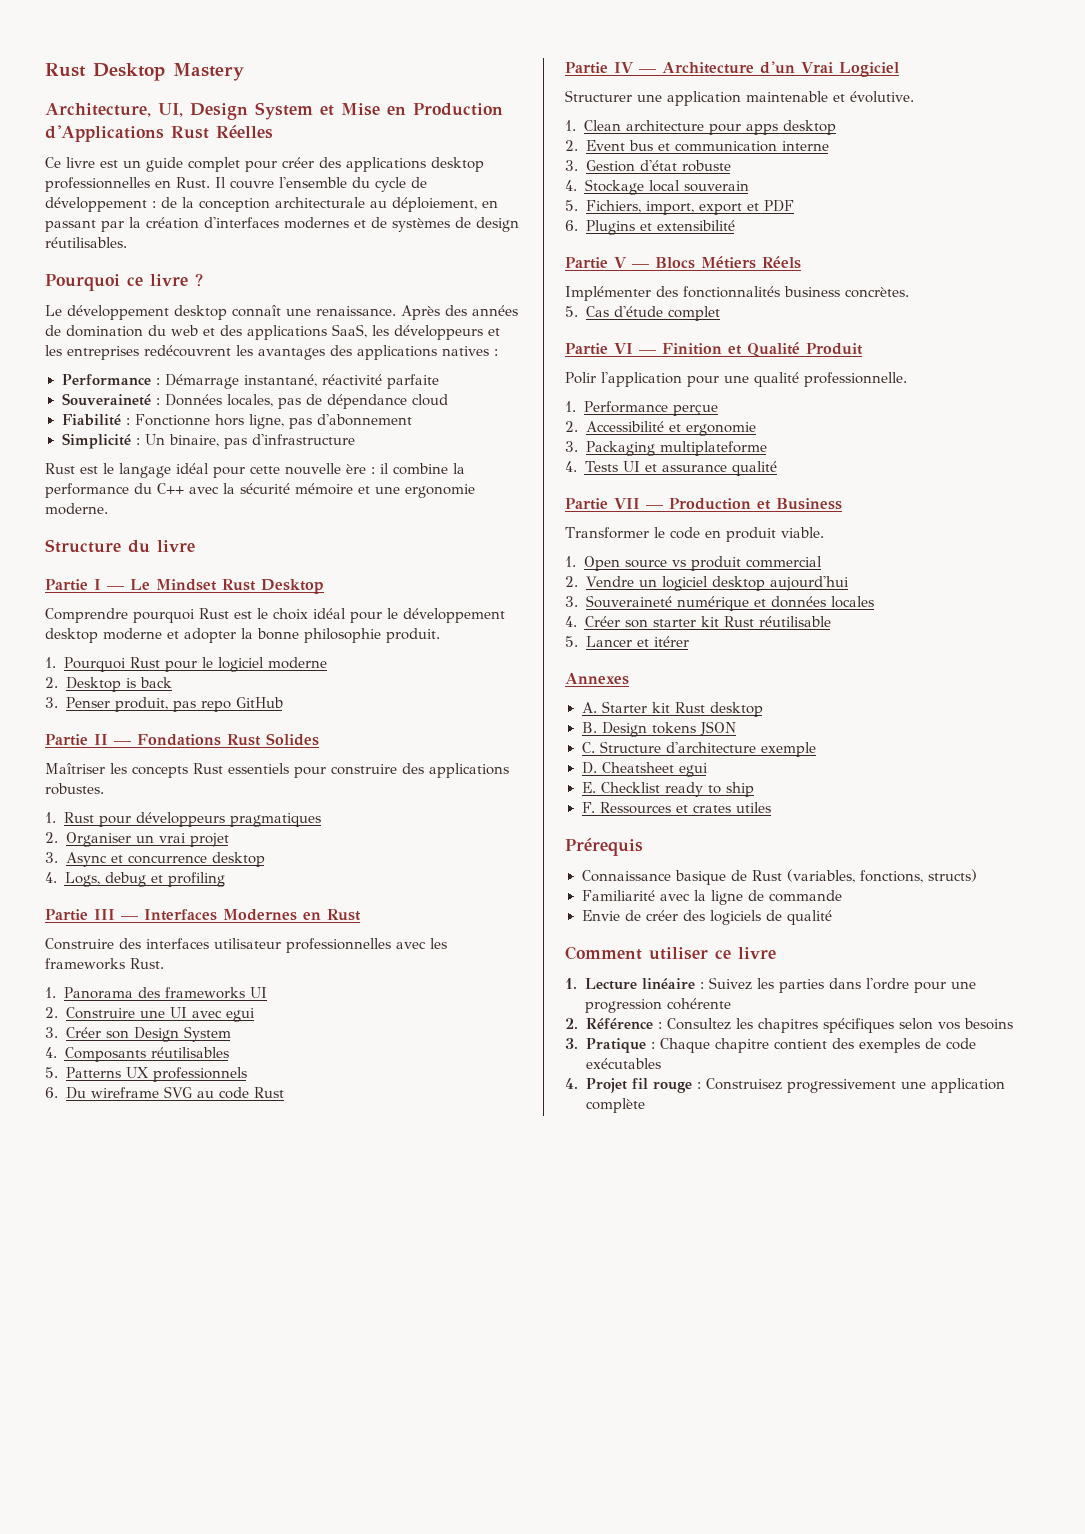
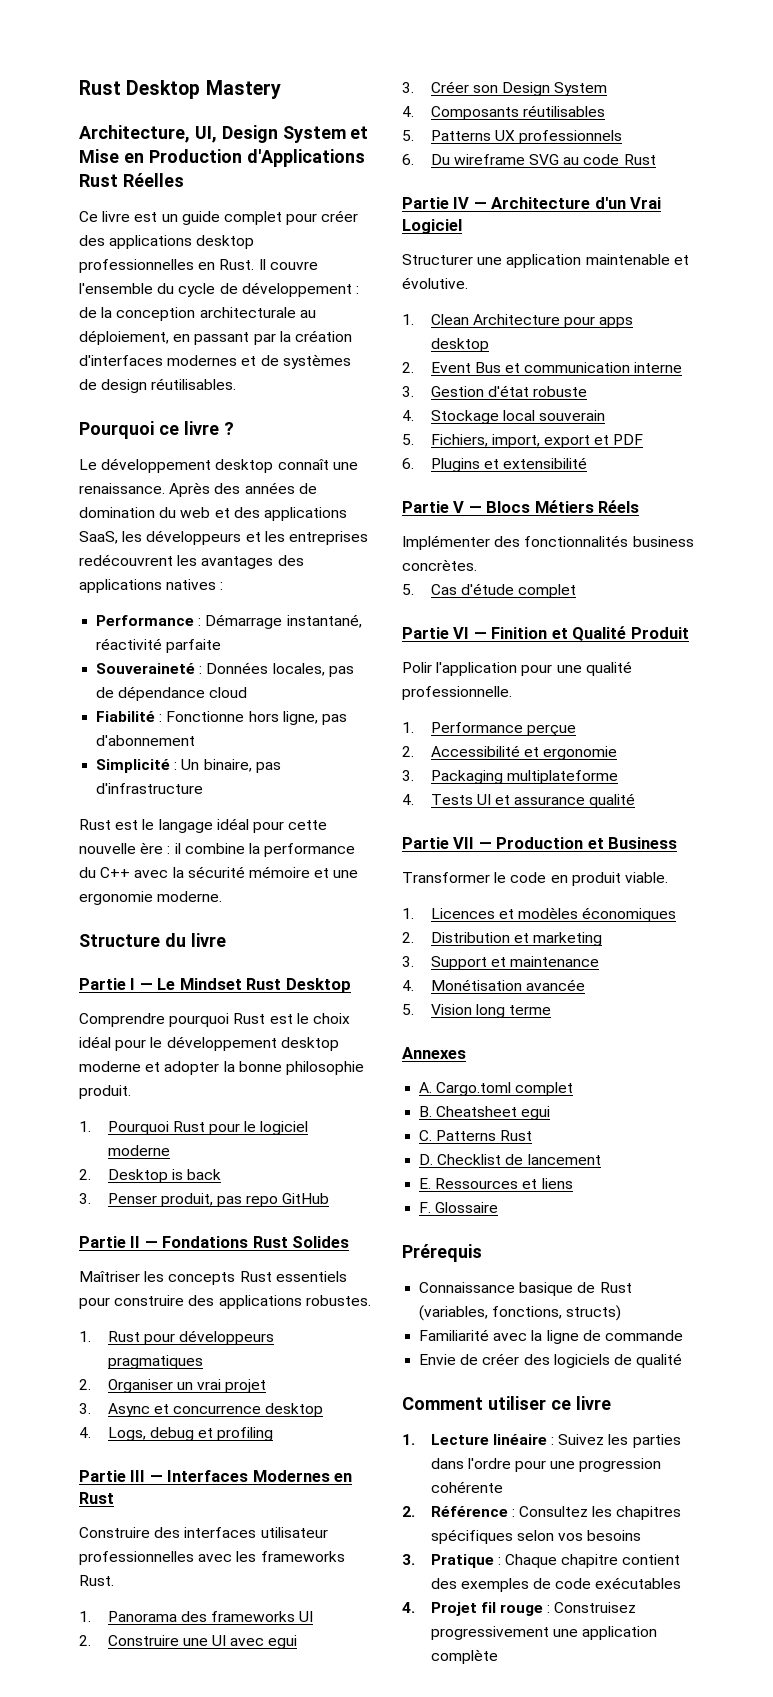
[626,120,705,131] architecture -> [472,314,560,325] Architecture
[628,140,653,151] bus -> [474,362,501,373] Bus
[584,556,823,571] [565,576,850,591] [565,595,874,611] [565,616,831,628] [565,636,689,647] [565,673,629,685] [581,701,763,717] [581,721,736,737] [581,741,816,757] [581,762,708,777] [581,782,754,797] [581,802,772,814] Open source vs produit commercial // 2. Vendre un logiciel desktop aujourd'hui // 3. Souveraineté numérique et données locales // 4. Créer son starter kit Rust réutilisable // 5. Lancer et itérer // Annexes // A. Starter kit Rust desktop // B. Design tokens JSON // C. Structure d'architecture exemple // D. Cheatsheet egui // E. Checklist ready to ship // F. Ressources et crates utiles -> [430,907,677,922] [402,932,603,946] [402,956,600,970] [402,979,585,991] [402,1004,552,1018] [402,1047,466,1059] [419,1082,574,1096] [419,1106,551,1120] [419,1130,533,1141] [419,1154,601,1165] [419,1178,573,1189] [419,1202,499,1213] Licences et modèles économiques // 2. Distribution et marketing // 3. Support et maintenance // 4. Monétisation avancée // 5. Vision long terme // Annexes // A. Cargo.toml complet // B. Cheatsheet egui // C. Patterns Rust // D. Checklist de lancement // E. Ressources et liens // F. Glossaire

